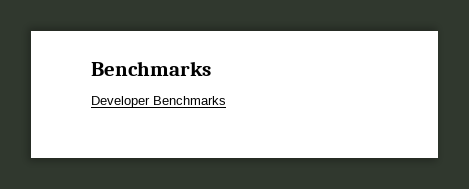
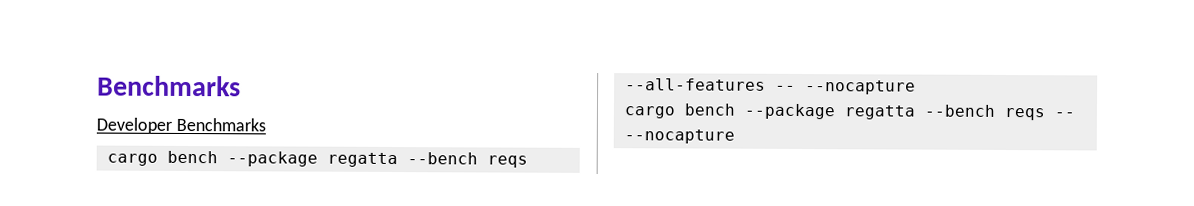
(226, 100) none -> [106,150,528,168] [624,78,916,95] [623,103,1075,121] [623,129,735,144] // cargo bench --package regatta --bench reqs --all-features -- --nocapture // cargo bench --package regatta --bench reqs -- --nocapture

